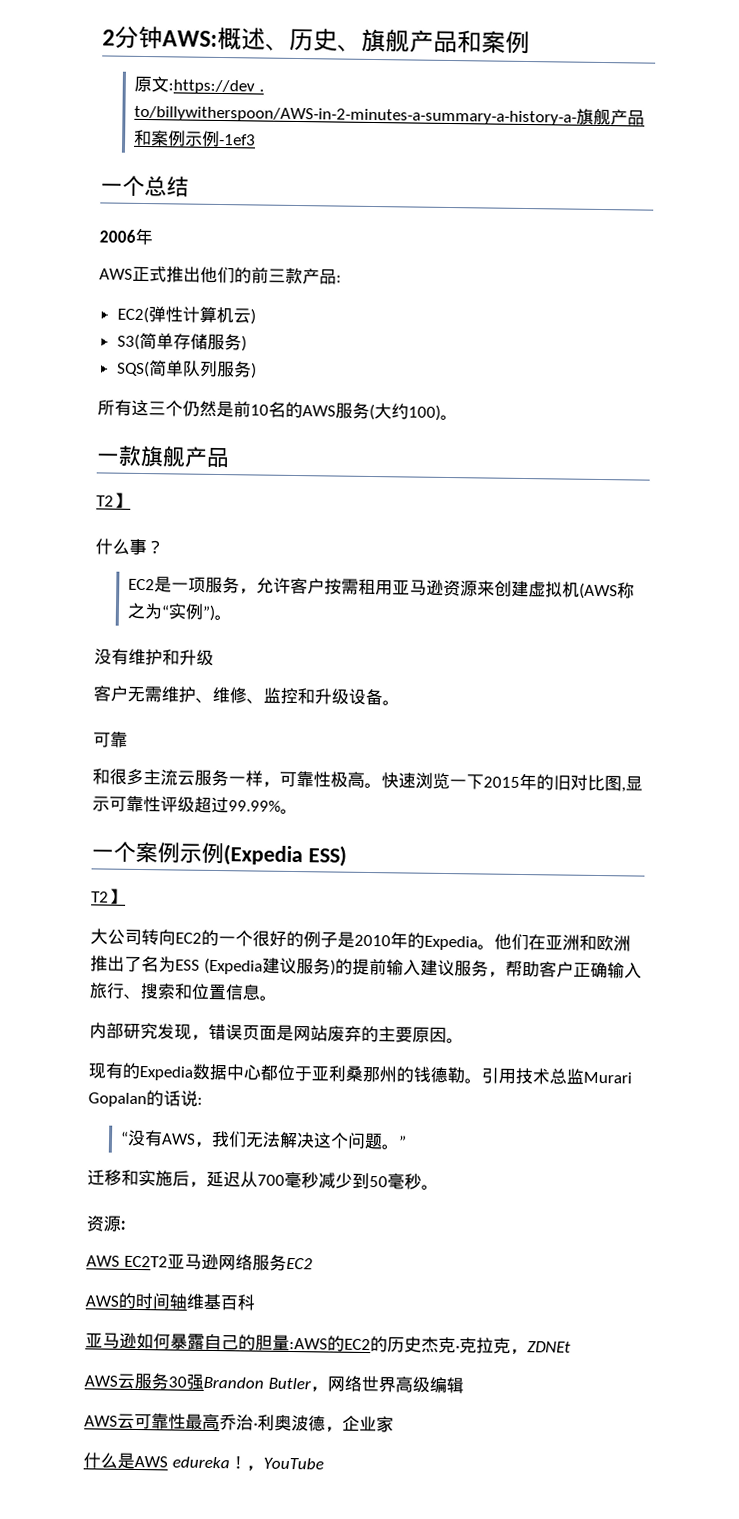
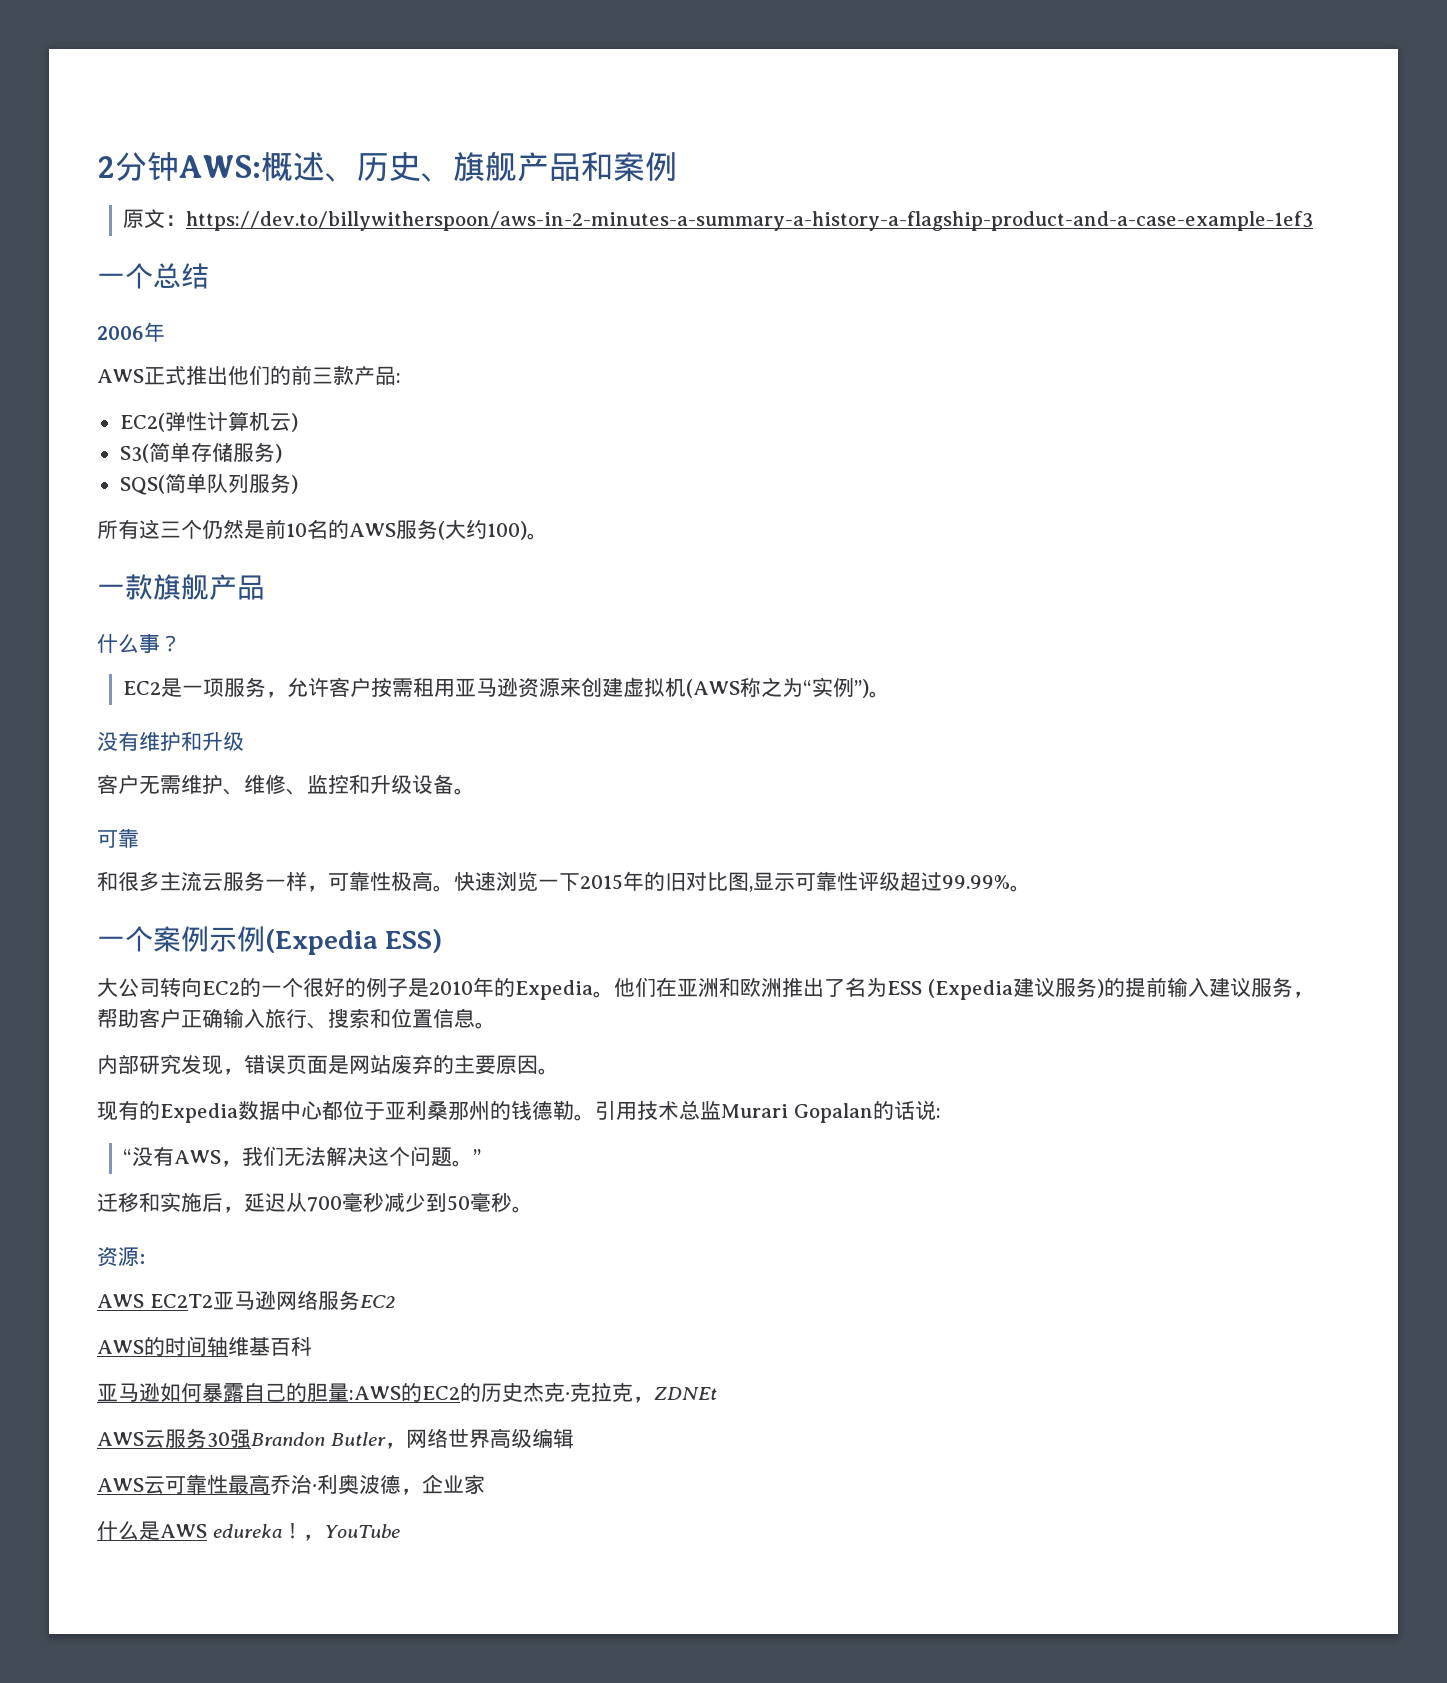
[168,79,264,95] [134,105,646,126] [134,129,257,147] :https://dev . to/billywitherspoon/AWS-in-2-minutes-a-summary-a-history-a-旗舰产品和案例示例-1ef3 -> [164,211,1313,231] ：https://dev.to/billywitherspoon/aws-in-2-minutes-a-summary-a-history-a-flagship-product-and-a-case-example-1ef3
[96,492,131,509] // T2】 -> (265, 587) none
[91,888,126,905] // T2】 -> (443, 941) none

